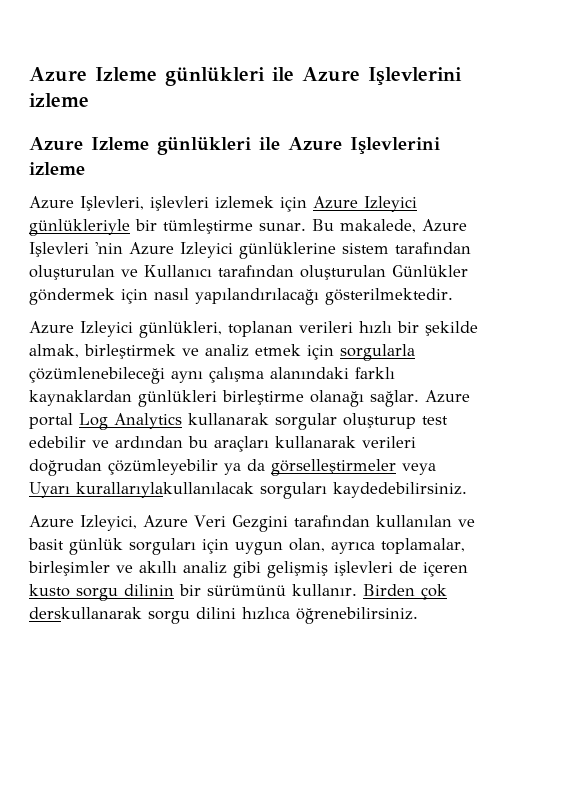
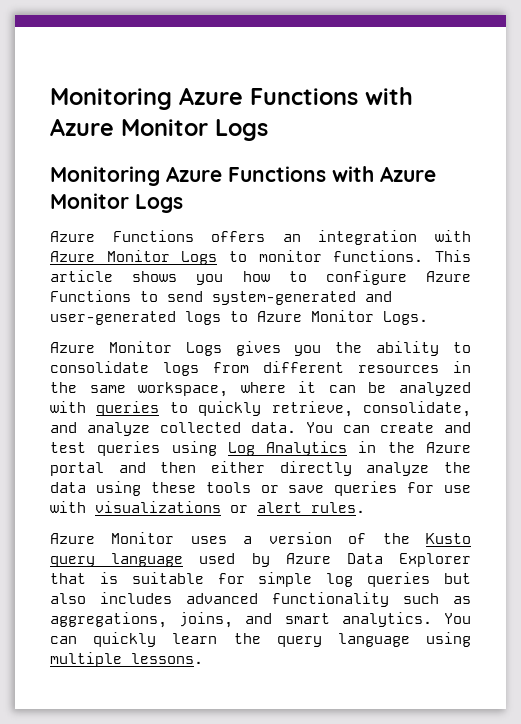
[29,67,462,86] [29,93,89,107] [29,137,440,155] [29,162,85,175] [29,196,417,212] [29,219,467,236] [29,242,471,259] [29,265,468,280] [29,288,453,305] [29,321,478,338] [29,344,415,361] [29,367,395,384] [29,390,470,407] [29,413,448,430] [29,436,416,452] [29,459,436,476] [29,482,467,499] [29,515,475,532] [28,538,465,555] [28,561,468,578] [29,584,447,601] [29,607,418,624] Azure Izleme günlükleri ile Azure Işlevlerini izleme // Azure Izleme günlükleri ile Azure Işlevlerini izleme // Azure Işlevleri, işlevleri izlemek için Azure Izleyici günlükleriyle bir tümleştirme sunar. Bu makalede, Azure Işlevleri 'nin Azure Izleyici günlüklerine sistem tarafından oluşturulan ve Kullanıcı tarafından oluşturulan Günlükler göndermek için nasıl yapılandırılacağı gösterilmektedir. // Azure Izleyici günlükleri, toplanan verileri hızlı bir şekilde almak, birleştirmek ve analiz etmek için sorgularla çözümlenebileceği aynı çalışma alanındaki farklı kaynaklardan günlükleri birleştirme olanağı sağlar. Azure portal Log Analytics kullanarak sorgular oluşturup test edebilir ve ardından bu araçları kullanarak verileri doğrudan çözümleyebilir ya da görselleştirmeler veya Uyarı kurallarıylakullanılacak sorguları kaydedebilirsiniz. // Azure Izleyici, Azure Veri Gezgini tarafından kullanılan ve basit günlük sorguları için uygun olan, ayrıca toplamalar, birleşimler ve akıllı analiz gibi gelişmiş işlevleri de içeren kusto sorgu dilinin bir sürümünü kullanır. Birden çok derskullanarak sorgu dilini hızlıca öğrenebilirsiniz. -> [50,87,413,110] [50,118,268,141] [50,166,436,186] [50,193,183,213] [50,230,471,245] [50,250,471,265] [50,270,471,285] [50,290,392,305] [50,310,428,325] [50,341,471,356] [50,361,471,376] [50,381,471,397] [50,401,471,417] [50,422,471,436] [50,441,471,456] [50,461,471,476] [50,481,471,496] [50,501,365,513] [50,532,472,544] [50,553,471,567] [50,572,471,587] [50,592,471,607] [50,612,471,628] [50,632,471,647] [50,652,203,667] Monitoring Azure Functions with Azure Monitor Logs // Monitoring Azure Functions with Azure Monitor Logs // Azure Functions offers an integration with Azure Monitor Logs to monitor functions. This article shows you how to configure Azure Functions to send system-generated and user-generated logs to Azure Monitor Logs. // Azure Monitor Logs gives you the ability to consolidate logs from different resources in the same workspace, where it can be analyzed with queries to quickly retrieve, consolidate, and analyze collected data. You can create and test queries using Log Analytics in the Azure portal and then either directly analyze the data using these tools or save queries for use with visualizations or alert rules. // Azure Monitor uses a version of the Kusto query language used by Azure Data Explorer that is suitable for simple log queries but also includes advanced functionality such as aggregations, joins, and smart analytics. You can quickly learn the query language using multiple lessons.

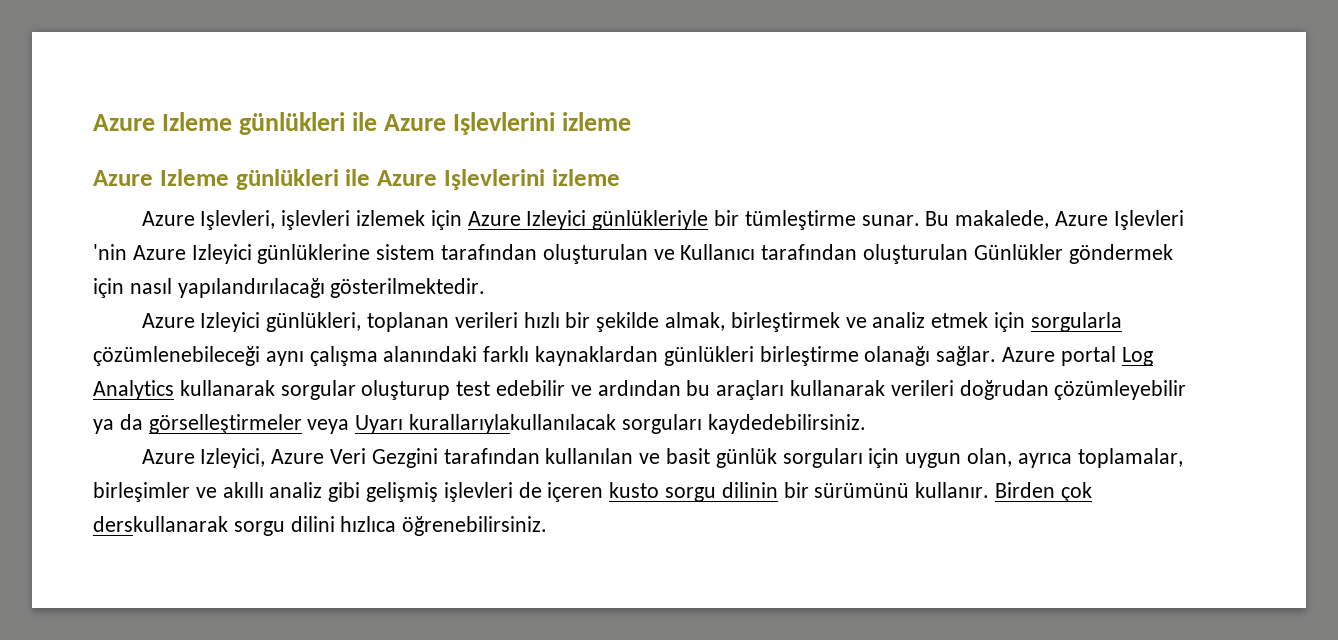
[50,87,413,110] [50,118,268,141] [50,166,436,186] [50,193,183,213] [50,230,471,245] [50,250,471,265] [50,270,471,285] [50,290,392,305] [50,310,428,325] [50,341,471,356] [50,361,471,376] [50,381,471,397] [50,401,471,417] [50,422,471,436] [50,441,471,456] [50,461,471,476] [50,481,471,496] [50,501,365,513] [50,532,472,544] [50,553,471,567] [50,572,471,587] [50,592,471,607] [50,612,471,628] [50,632,471,647] [50,652,203,667] Monitoring Azure Functions with Azure Monitor Logs // Monitoring Azure Functions with Azure Monitor Logs // Azure Functions offers an integration with Azure Monitor Logs to monitor functions. This article shows you how to configure Azure Functions to send system-generated and user-generated logs to Azure Monitor Logs. // Azure Monitor Logs gives you the ability to consolidate logs from different resources in the same workspace, where it can be analyzed with queries to quickly retrieve, consolidate, and analyze collected data. You can create and test queries using Log Analytics in the Azure portal and then either directly analyze the data using these tools or save queries for use with visualizations or alert rules. // Azure Monitor uses a version of the Kusto query language used by Azure Data Explorer that is suitable for simple log queries but also includes advanced functionality such as aggregations, joins, and smart analytics. You can quickly learn the query language using multiple lessons. -> [93,112,632,135] [93,169,620,190] [141,210,1184,230] [93,244,1173,264] [93,278,486,298] [141,312,1122,332] [93,346,1153,366] [93,380,1187,400] [93,414,866,434] [141,448,1183,468] [93,482,1092,502] [93,516,548,536] Azure Izleme günlükleri ile Azure Işlevlerini izleme // Azure Izleme günlükleri ile Azure Işlevlerini izleme // Azure Işlevleri, işlevleri izlemek için Azure Izleyici günlükleriyle bir tümleştirme sunar. Bu makalede, Azure Işlevleri 'nin Azure Izleyici günlüklerine sistem tarafından oluşturulan ve Kullanıcı tarafından oluşturulan Günlükler göndermek için nasıl yapılandırılacağı gösterilmektedir. // Azure Izleyici günlükleri, toplanan verileri hızlı bir şekilde almak, birleştirmek ve analiz etmek için sorgularla çözümlenebileceği aynı çalışma alanındaki farklı kaynaklardan günlükleri birleştirme olanağı sağlar. Azure portal Log Analytics kullanarak sorgular oluşturup test edebilir ve ardından bu araçları kullanarak verileri doğrudan çözümleyebilir ya da görselleştirmeler veya Uyarı kurallarıylakullanılacak sorguları kaydedebilirsiniz. // Azure Izleyici, Azure Veri Gezgini tarafından kullanılan ve basit günlük sorguları için uygun olan, ayrıca toplamalar, birleşimler ve akıllı analiz gibi gelişmiş işlevleri de içeren kusto sorgu dilinin bir sürümünü kullanır. Birden çok derskullanarak sorgu dilini hızlıca öğrenebilirsiniz.

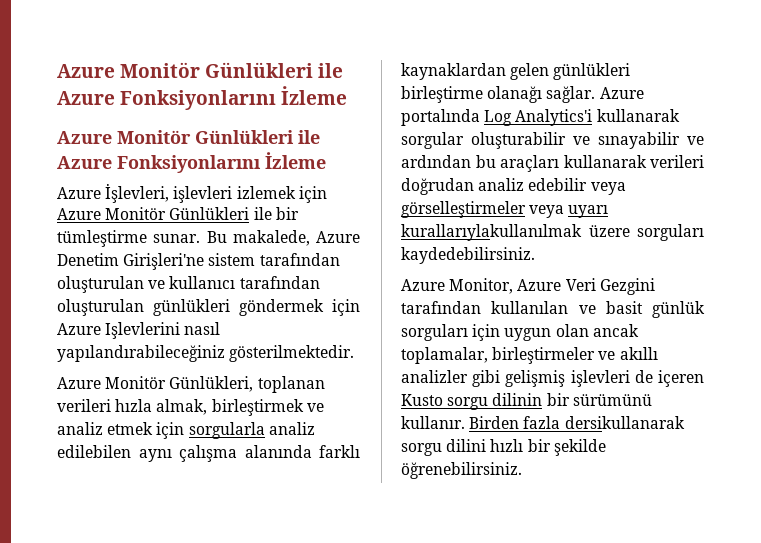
[93,112,632,135] [93,169,620,190] [141,210,276,230] Azure Izleme günlükleri ile Azure Işlevlerini izleme // Azure Izleme günlükleri ile Azure Işlevlerini izleme // Azure Işlevleri, -> [57,62,344,78] [57,86,348,110] [57,130,320,144] [57,152,326,173] [57,183,170,203] Azure Monitör Günlükleri ile Azure Fonksiyonlarını İzleme // Azure Monitör Günlükleri ile Azure Fonksiyonlarını İzleme // Azure İşlevleri,
[526,210,709,230] Izleyici günlükleriyle -> [105,207,272,220] Monitör Günlükleri ile
[1113,210,1184,230] [93,244,371,264] Işlevleri 'nin Azure Izleyici günlüklerine -> [57,253,205,270] Denetim Girişleri'ne
[680,244,1063,264] Kullanıcı tarafından oluşturulan Günlükler -> [169,276,320,289] [57,299,230,316] kullanıcı tarafından oluşturulan günlükleri
[129,278,486,298] [141,312,660,332] nasıl yapılandırılacağı gösterilmektedir. // Azure Izleyici günlükleri, toplanan verileri hızlı bir şekilde -> [57,322,221,339] [57,345,355,362] [57,376,325,393] [57,399,153,412] Azure Işlevlerini nasıl yapılandırabileceğiniz gösterilmektedir. // Azure Monitör Günlükleri, toplanan verileri hızla
[93,346,260,366] çözümlenebileceği -> [268,422,315,435] [57,445,131,458] analiz edilebilen
[383,346,478,362] alanındaki -> [244,445,312,458] alanında
(659, 356) none -> [510,63,550,80] gelen
[1060,346,1153,366] [93,380,566,400] portal Log Analytics kullanarak sorgular oluşturup test edebilir -> [401,109,680,126] [401,132,680,149] portalında Log Analytics'i kullanarak sorgular oluşturabilir ve sınayabilir
[1054,380,1187,400] [93,414,617,434] çözümleyebilir ya da görselleştirmeler veya Uyarı kurallarıylakullanılacak -> [478,178,626,195] [401,201,609,218] [401,224,630,241] analiz edebilir veya görselleştirmeler veya uyarı kurallarıylakullanılmak üzere
[200,448,266,468] Izleyici, -> [449,278,514,294] Monitor,
[967,448,1183,468] [93,482,190,502] olan, ayrıca toplamalar, birleşimler -> [555,324,639,337] [401,347,596,364] olan ancak toplamalar, birleştirmeler
[269,482,323,498] analiz -> [401,370,468,383] analizler
[609,482,660,498] kusto -> [401,394,443,406] Kusto
[1060,482,1092,502] [93,516,397,536] çok derskullanarak sorgu dilini hızlıca -> [523,416,685,429] [401,439,606,456] fazla dersikullanarak sorgu dilini hızlı bir şekilde

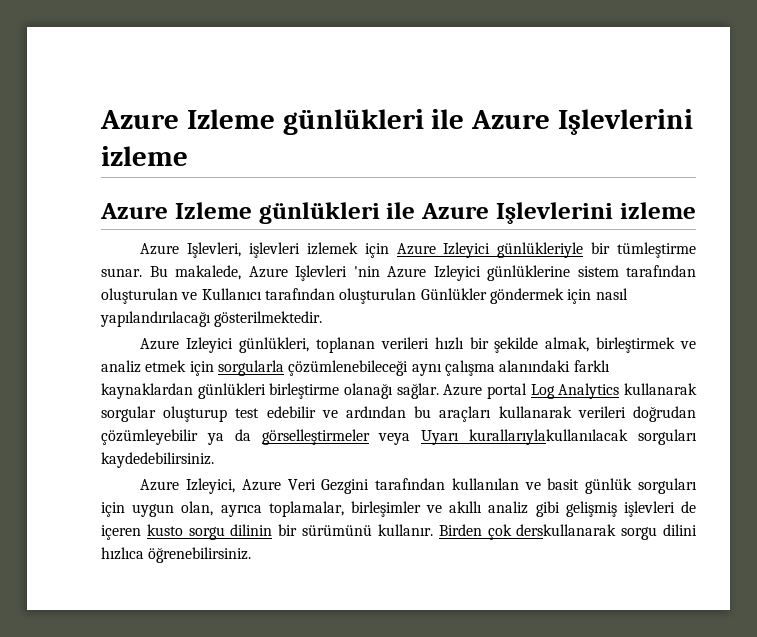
[57,62,344,78] [57,86,348,110] [57,130,320,144] [57,152,326,173] [57,183,170,203] Azure Monitör Günlükleri ile Azure Fonksiyonlarını İzleme // Azure Monitör Günlükleri ile Azure Fonksiyonlarını İzleme // Azure İşlevleri, -> [100,109,694,135] [101,146,188,166] [100,202,696,224] [140,242,242,258] Azure Izleme günlükleri ile Azure Işlevlerini izleme // Azure Izleme günlükleri ile Azure Işlevlerini izleme // Azure Işlevleri,
[105,207,272,220] Monitör Günlükleri ile -> [443,242,584,258] Izleyici günlükleriyle
[57,253,205,270] Denetim Girişleri'ne -> [295,265,570,281] Işlevleri 'nin Azure Izleyici günlüklerine
[169,276,320,289] [57,299,230,316] kullanıcı tarafından oluşturulan günlükleri -> [201,288,487,304] Kullanıcı tarafından oluşturulan Günlükler
[57,322,221,339] [57,345,355,362] [57,376,325,393] [57,399,153,412] Azure Işlevlerini nasıl yapılandırabileceğiniz gösterilmektedir. // Azure Monitör Günlükleri, toplanan verileri hızla -> [595,288,628,300] [100,311,323,327] [140,337,539,353] nasıl yapılandırılacağı gösterilmektedir. // Azure Izleyici günlükleri, toplanan verileri hızlı bir şekilde
[268,422,315,435] [57,445,131,458] analiz edilebilen -> [288,360,409,376] çözümlenebileceği
[244,445,312,458] alanında -> [499,360,571,372] alanındaki
[510,63,550,80] gelen -> (193, 391) none
[401,109,680,126] [401,132,680,149] portalında Log Analytics'i kullanarak sorgular oluşturabilir ve sınayabilir -> [487,383,698,399] [101,406,316,422] portal Log Analytics kullanarak sorgular oluşturup test edebilir
[478,178,626,195] [401,201,609,218] [401,224,630,241] analiz edebilir veya görselleştirmeler veya uyarı kurallarıylakullanılmak üzere -> [101,429,629,445] çözümleyebilir ya da görselleştirmeler veya Uyarı kurallarıylakullanılacak
[449,278,514,294] Monitor, -> [186,478,236,494] Izleyici,
[555,324,639,337] [401,347,596,364] olan ancak toplamalar, birleştirmeler -> [181,501,421,517] olan, ayrıca toplamalar, birleşimler
[401,370,468,383] analizler -> [488,501,529,514] analiz
[401,394,443,406] Kusto -> [146,524,183,536] kusto
[523,416,685,429] [401,439,606,456] fazla dersikullanarak sorgu dilini hızlı bir şekilde -> [487,524,697,540] [101,547,144,560] çok derskullanarak sorgu dilini hızlıca

